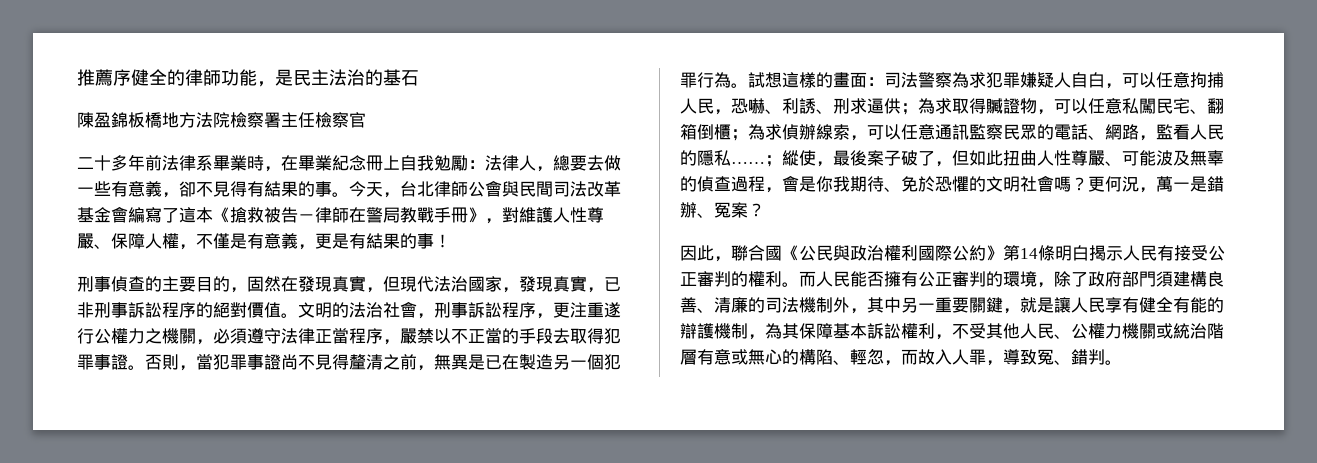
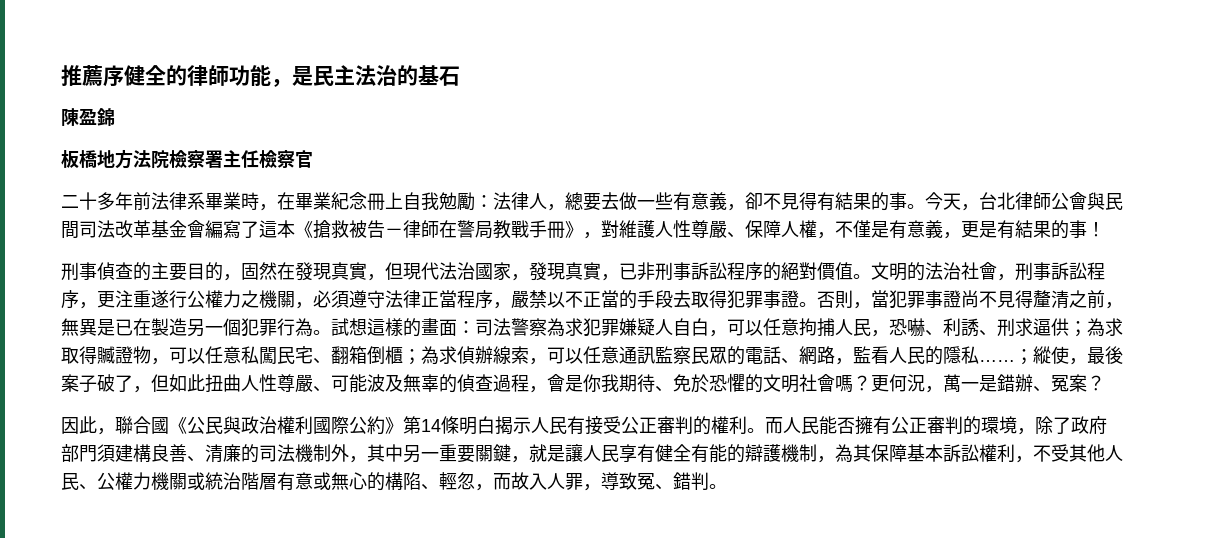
(128, 120) none -> (115, 117) //

